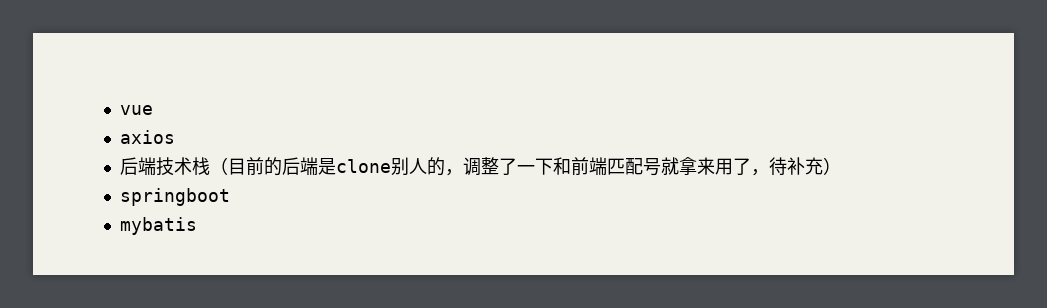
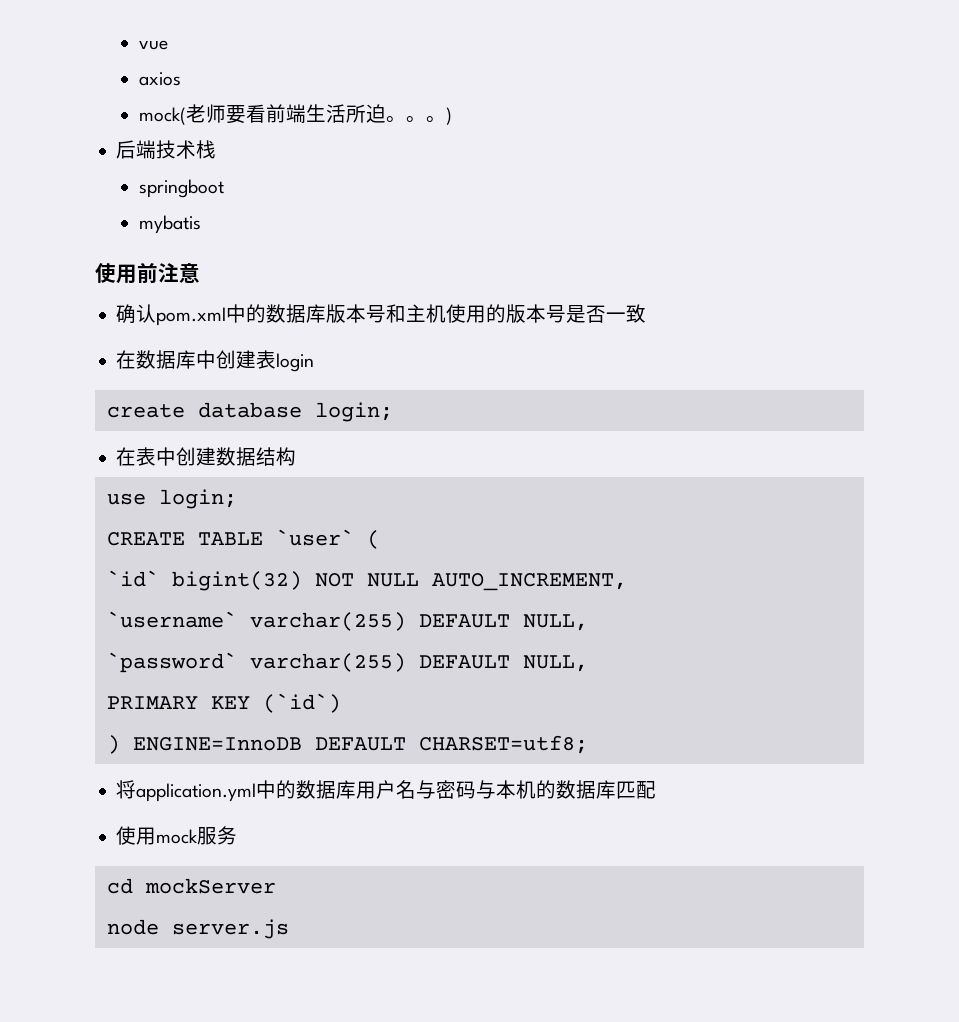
[119,157,841,176] [119,188,230,206] [119,217,197,235] 后端技术栈（目前的后端是clone别人的，调整了一下和前端匹配号就拿来用了，待补充） // springboot // mybatis -> [138,104,452,125] [116,140,217,159] [138,179,224,198] [138,215,201,234] [95,263,200,284] [116,304,647,326] [116,350,315,372] [106,402,393,422] [116,447,297,466] [106,489,237,509] [106,529,380,549] [106,570,627,591] [106,611,588,631] [106,652,588,673] [106,693,341,713] [106,735,588,754] [116,780,657,802] [116,826,238,845] [106,878,276,894] [106,919,289,939] mock(老师要看前端生活所迫。。。) // 后端技术栈 // springboot // mybatis // 使用前注意 // 确认pom.xml中的数据库版本号和主机使用的版本号是否一致 // 在数据库中创建表login // create database login; // 在表中创建数据结构 // use login; // CREATE TABLE `user` ( // `id` bigint(32) NOT NULL AUTO_INCREMENT, // `username` varchar(255) DEFAULT NULL, // `password` varchar(255) DEFAULT NULL, // PRIMARY KEY (`id`) // ) ENGINE=InnoDB DEFAULT CHARSET=utf8; // 将application.yml中的数据库用户名与密码与本机的数据库匹配 // 使用mock服务 // cd mockServer // node server.js

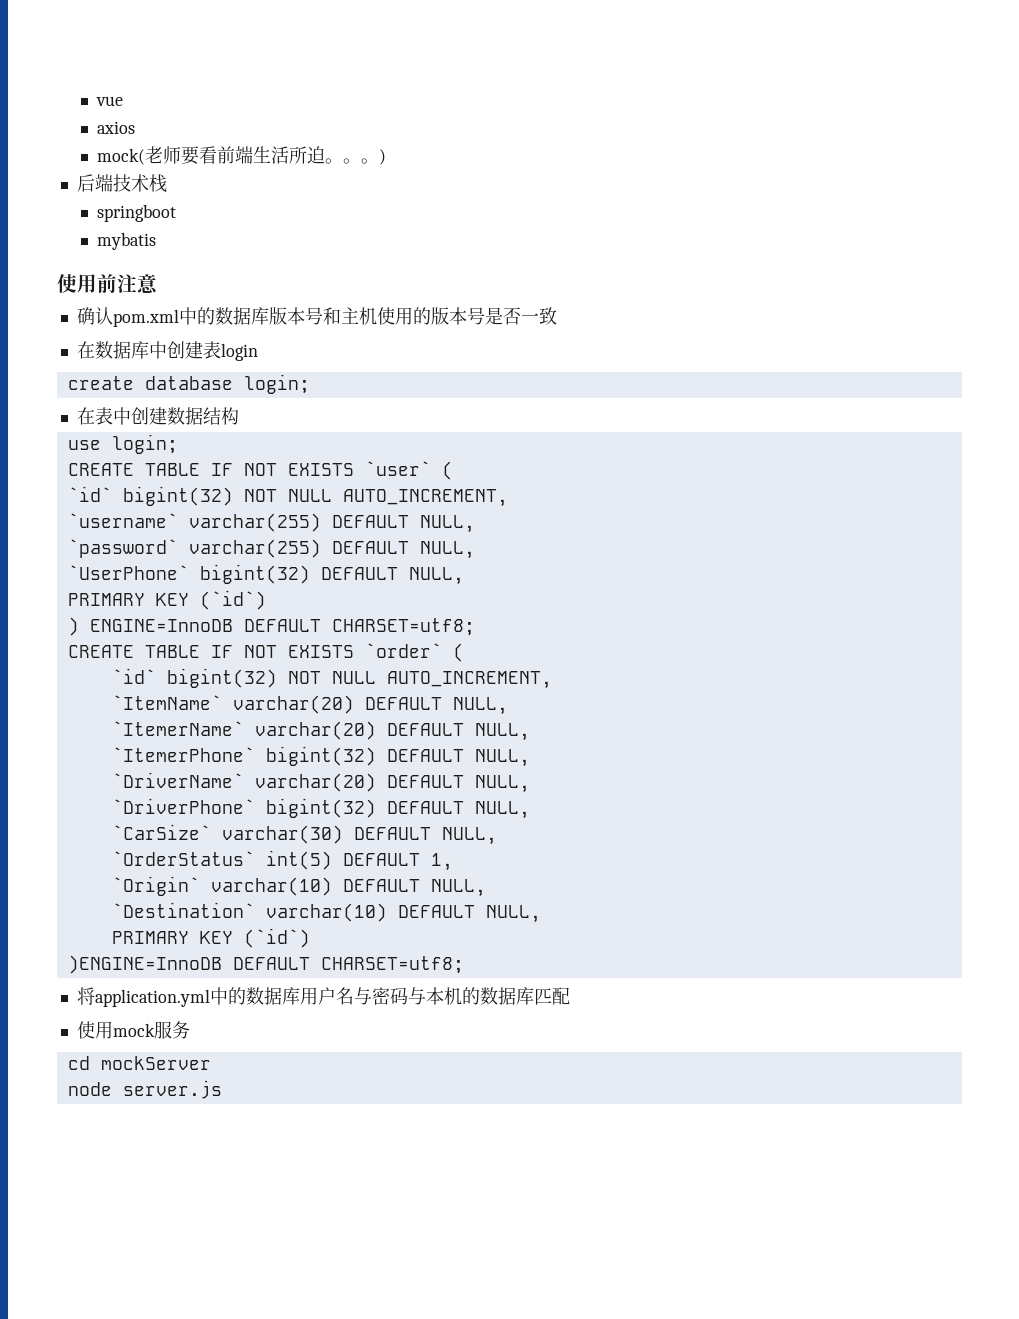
(263, 538) none -> [210,463,354,476] IF NOT EXISTS
(588, 663) none -> [67,564,464,585] // `UserPhone` bigint(32) DEFAULT NULL,
(588, 744) none -> [67,643,464,662] [111,668,552,689] [111,695,508,715] [111,721,530,741] [111,746,530,767] [111,772,530,793] [111,798,530,819] [111,824,497,845] [111,850,453,871] [111,876,486,897] [111,902,541,923] [111,928,310,948] [67,955,464,974] // CREATE TABLE IF NOT EXISTS `order` ( // `id` bigint(32) NOT NULL AUTO_INCREMENT, // `ItemName` varchar(20) DEFAULT NULL, // `ItemerName` varchar(20) DEFAULT NULL, // `ItemerPhone` bigint(32) DEFAULT NULL, // `DriverName` varchar(20) DEFAULT NULL, // `DriverPhone` bigint(32) DEFAULT NULL, // `CarSize` varchar(30) DEFAULT NULL, // `OrderStatus` int(5) DEFAULT 1, // `Origin` varchar(10) DEFAULT NULL, // `Destination` varchar(10) DEFAULT NULL, // PRIMARY KEY (`id`) // )ENGINE=InnoDB DEFAULT CHARSET=utf8;

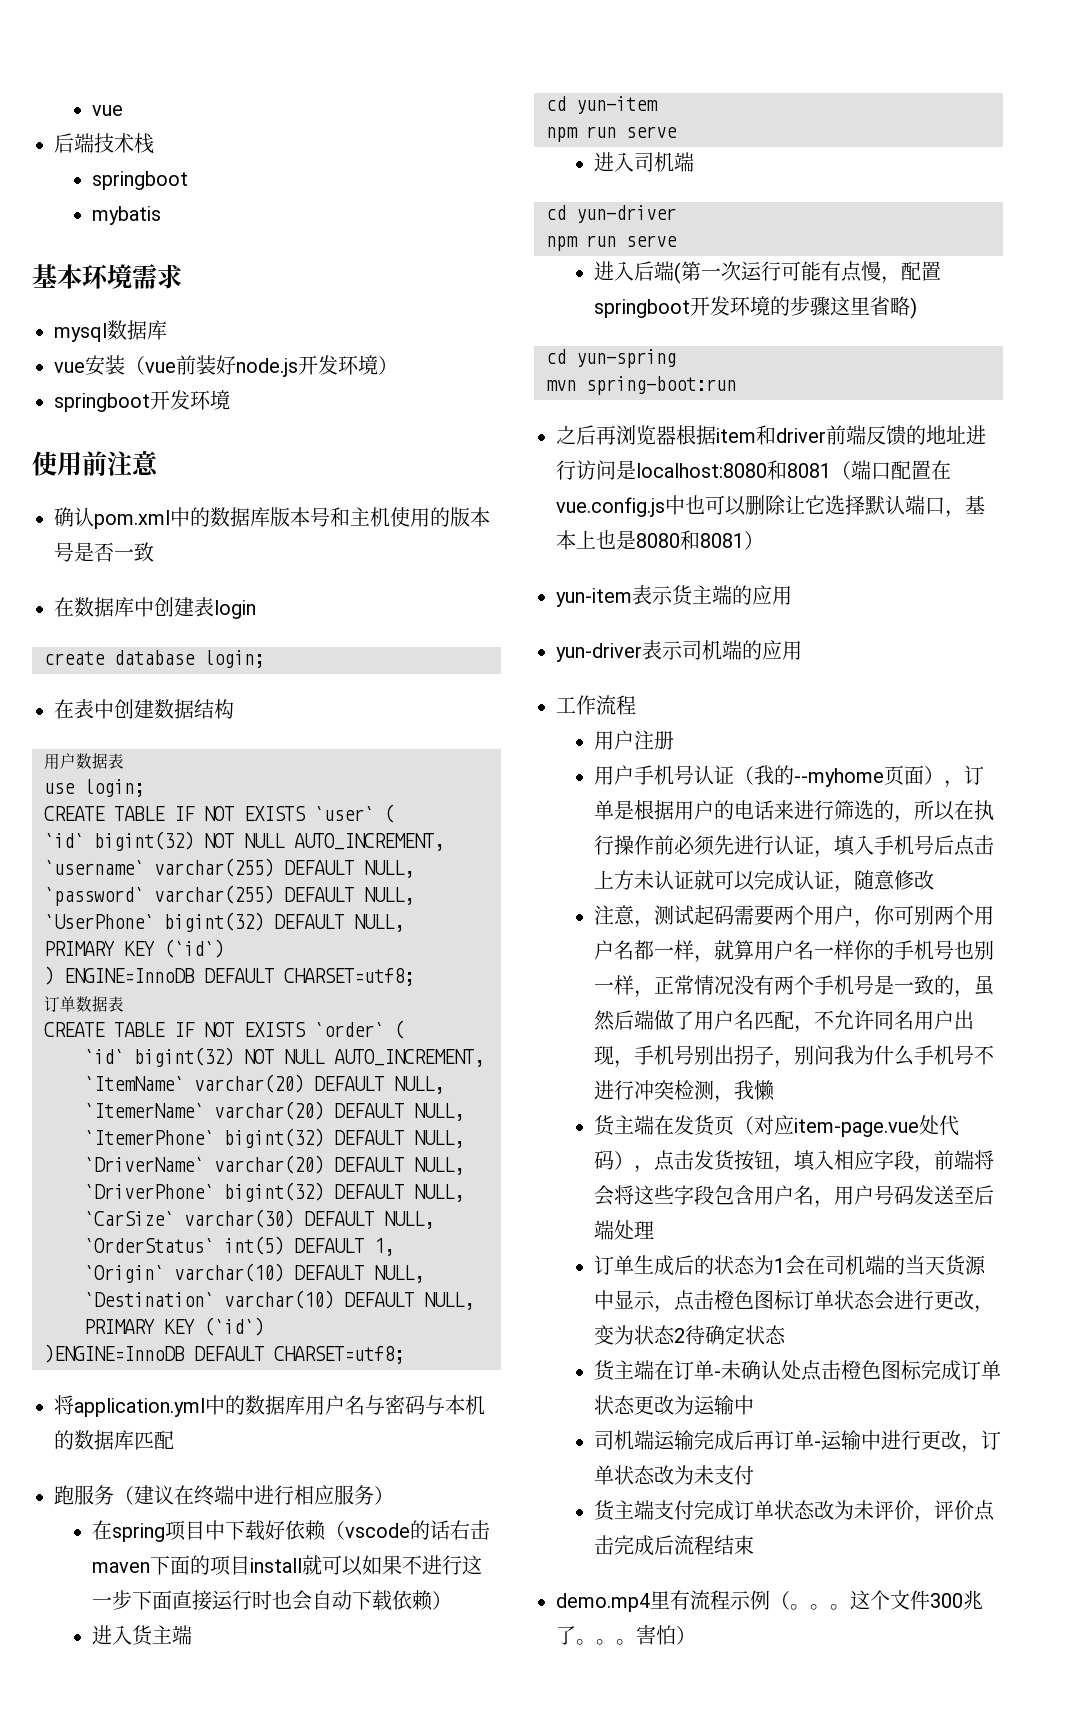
[96,96,124,106] [97,121,136,134] [97,146,387,165] vue // axios // mock(老师要看前端生活所迫。。。) -> [92,105,124,116] vue
(157, 241) none -> [32,264,182,289] [54,320,167,342] [54,355,398,377] [54,390,230,412] // 基本环境需求 // mysql数据库 // vue安装（vue前装好node.js开发环境） // springboot开发环境
(239, 416) none -> [44,753,124,770] // 用户数据表
(475, 627) none -> [44,996,124,1012] // 订单数据表
[76,1021,190,1039] [67,1056,211,1070] [67,1080,222,1099] 使用mock服务 // cd mockServer // node server.js -> [54,1485,394,1506] [92,1520,491,1542] [92,1555,483,1576] [92,1590,453,1611] [92,1625,193,1646] [546,96,658,114] [546,126,677,142] [594,152,695,172] [546,205,676,223] [546,235,677,251] [594,261,942,284] [594,296,918,319] [546,349,676,368] [546,376,736,395] [556,425,986,446] [556,460,951,480] [556,495,985,518] [556,530,764,550] [556,585,792,607] [556,640,802,662] [556,695,636,715] [594,730,675,750] [594,765,985,788] [594,800,995,823] [594,835,995,858] [594,870,935,893] [594,905,995,928] [594,940,995,963] [594,975,995,998] [594,1010,975,1033] [594,1045,995,1068] [594,1080,776,1103] [594,1115,960,1137] [594,1150,995,1173] [594,1185,995,1208] [594,1220,655,1240] [594,1255,987,1276] [594,1290,995,1313] [594,1325,787,1345] [594,1360,1002,1381] [594,1395,755,1415] [594,1430,1002,1453] [594,1465,755,1485] [594,1500,996,1523] [594,1535,755,1556] [556,1590,983,1612] [556,1625,696,1645] 跑服务（建议在终端中进行相应服务） // 在spring项目中下载好依赖（vscode的话右击maven下面的项目install就可以如果不进行这一步下面直接运行时也会自动下载依赖） // 进入货主端 // cd yun-item // npm run serve // 进入司机端 // cd yun-driver // npm run serve // 进入后端(第一次运行可能有点慢，配置springboot开发环境的步骤这里省略) // cd yun-spring // mvn spring-boot:run // 之后再浏览器根据item和driver前端反馈的地址进行访问是localhost:8080和8081（端口配置在vue.config.js中也可以删除让它选择默认端口，基本上也是8080和8081） // yun-item表示货主端的应用 // yun-driver表示司机端的应用 // 工作流程 // 用户注册 // 用户手机号认证（我的--myhome页面），订单是根据用户的电话来进行筛选的，所以在执行操作前必须先进行认证，填入手机号后点击上方未认证就可以完成认证，随意修改 // 注意，测试起码需要两个用户，你可别两个用户名都一样，就算用户名一样你的手机号也别一样，正常情况没有两个手机号是一致的，虽然后端做了用户名匹配，不允许同名用户出现，手机号别出拐子，别问我为什么手机号不进行冲突检测，我懒 // 货主端在发货页（对应item-page.vue处代码），点击发货按钮，填入相应字段，前端将会将这些字段包含用户名，用户号码发送至后端处理 // 订单生成后的状态为1会在司机端的当天货源中显示，点击橙色图标订单状态会进行更改，变为状态2待确定状态 // 货主端在订单-未确认处点击橙色图标完成订单状态更改为运输中 // 司机端运输完成后再订单-运输中进行更改，订单状态改为未支付 // 货主端支付完成订单状态改为未评价，评价点击完成后流程结束 // demo.mp4里有流程示例（。。。这个文件300兆了。。。害怕）

